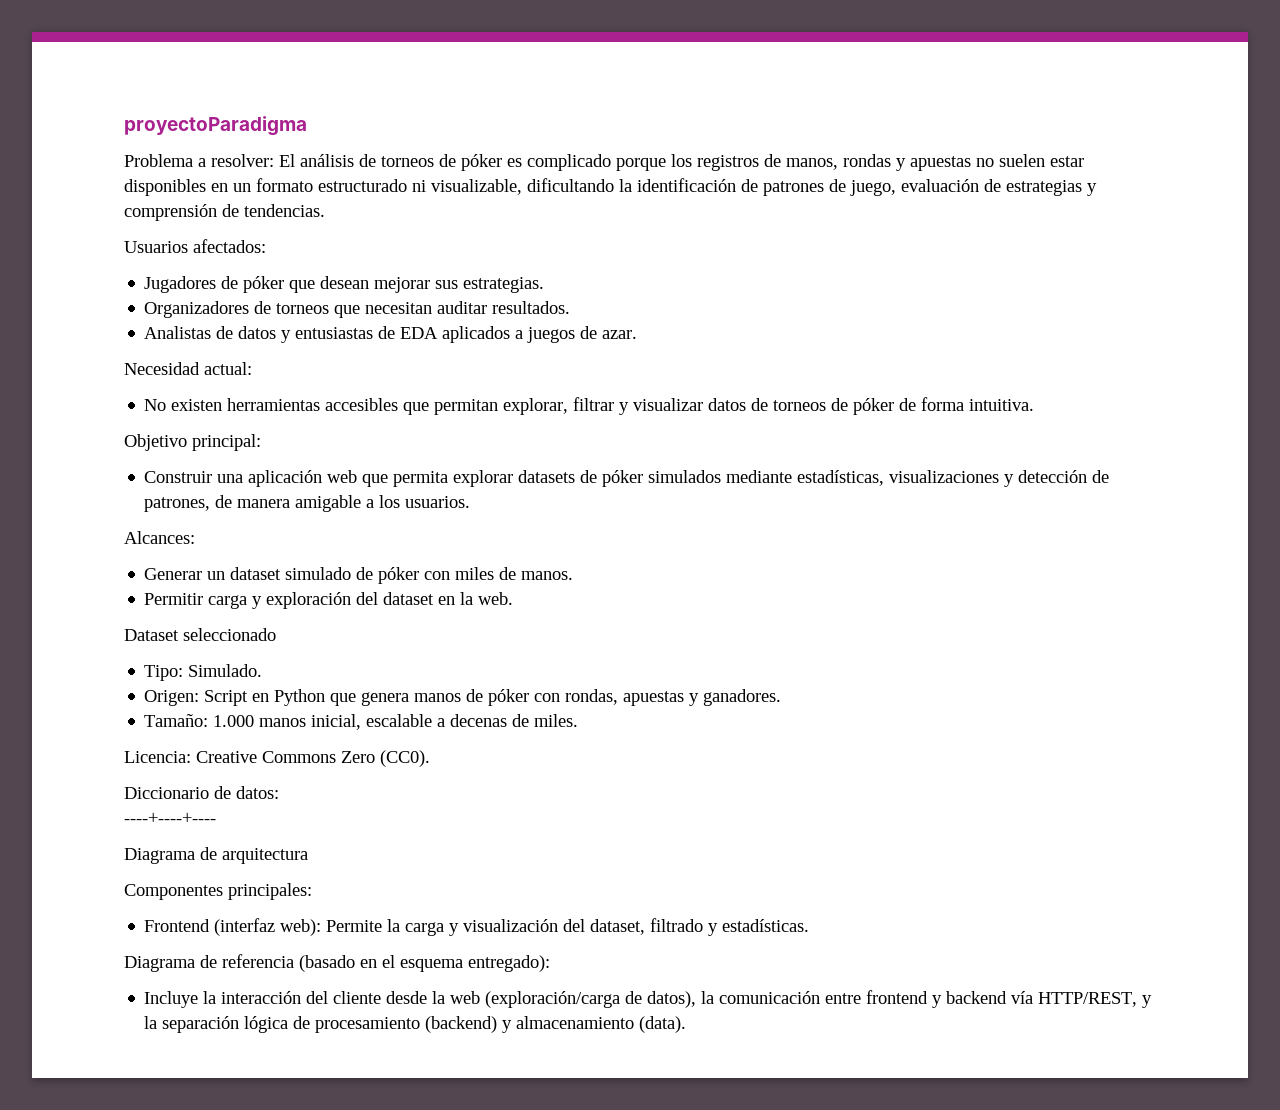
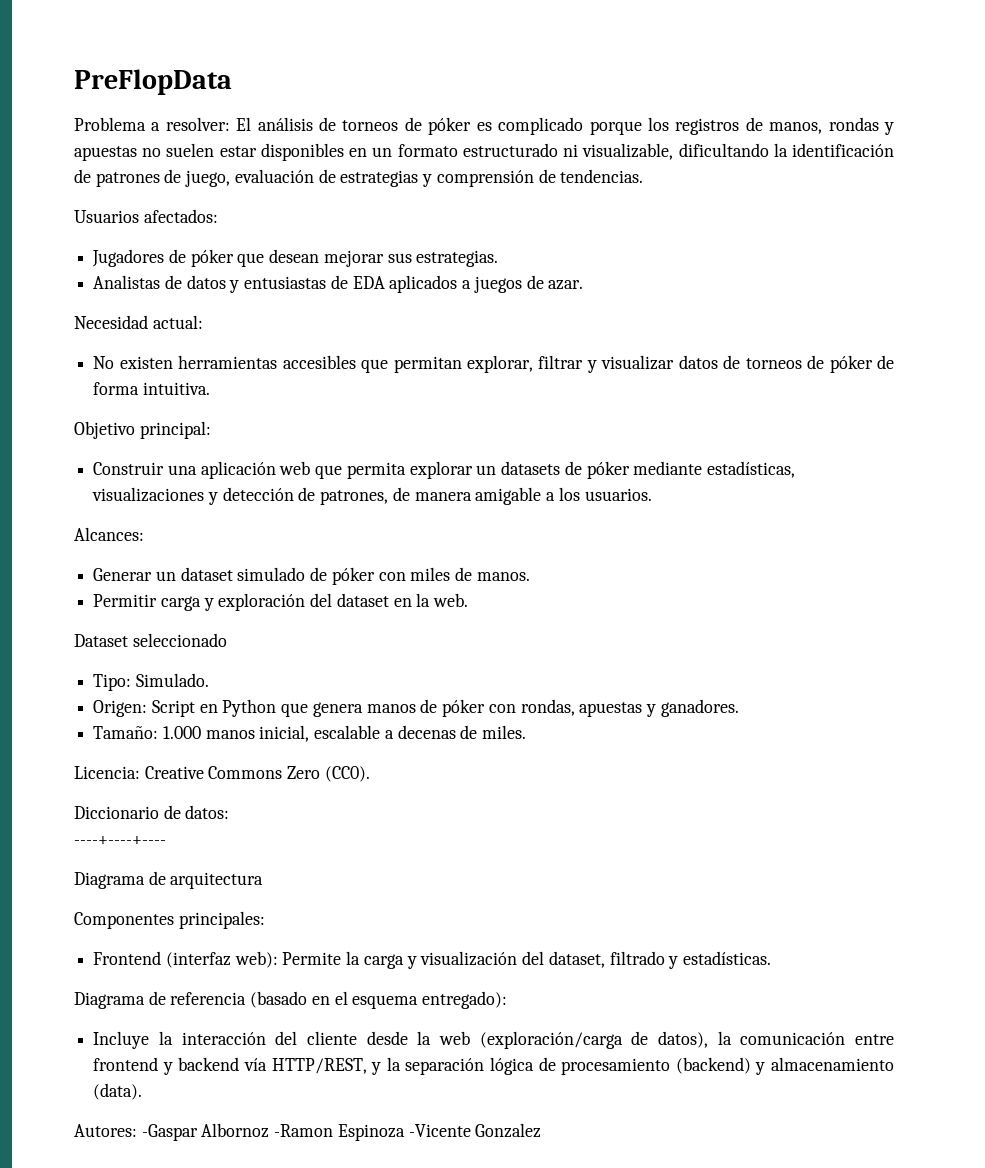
[124,116,307,136] proyectoParadigma -> [74,69,232,95] PreFlopData
[144,301,571,318] // Organizadores de torneos que necesitan auditar resultados. -> (499, 258) none
(514, 478) none -> [476,465,497,475] un
[648,470,722,483] simulados -> (630, 470) none
(687, 1024) none -> [74,1123,542,1141] // Autores: -Gaspar Albornoz -Ramon Espinoza -Vicente Gonzalez

